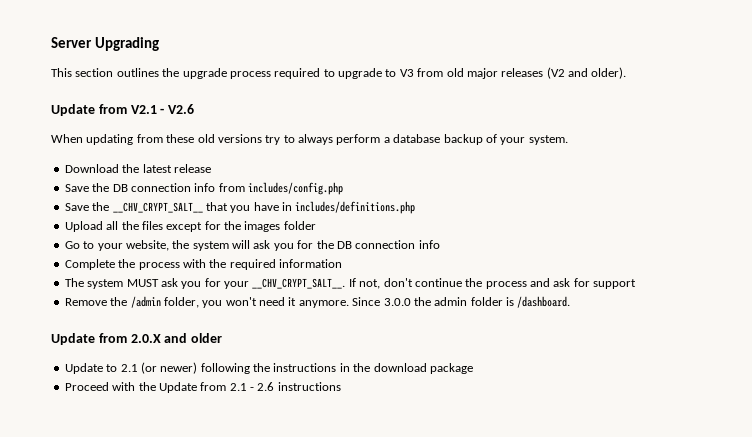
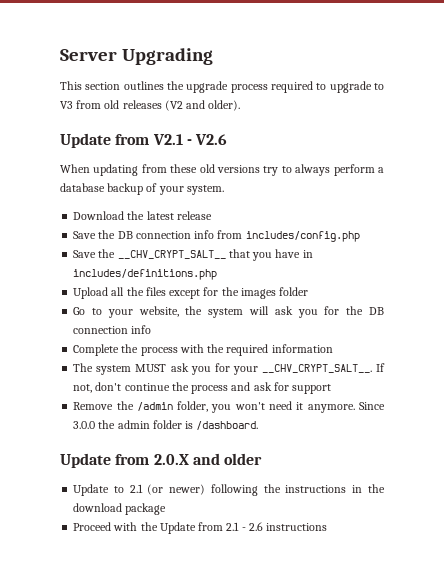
[466,68,498,79] major -> (120, 104) none

